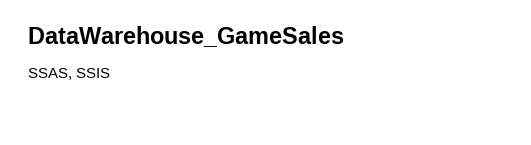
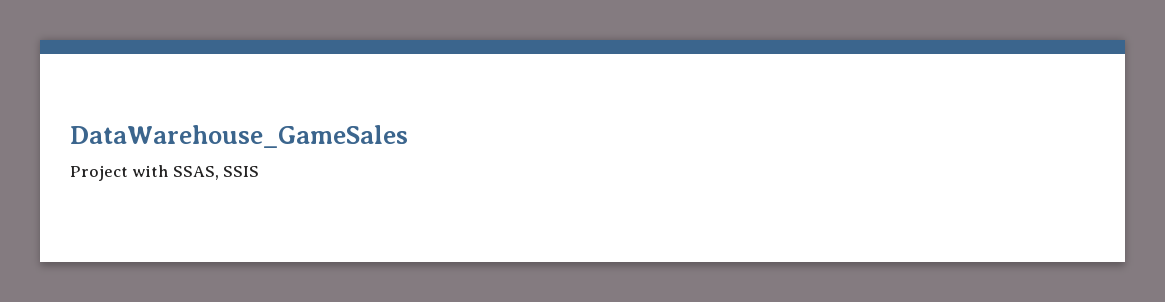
(344, 36) none -> [70,165,169,181] Project with

